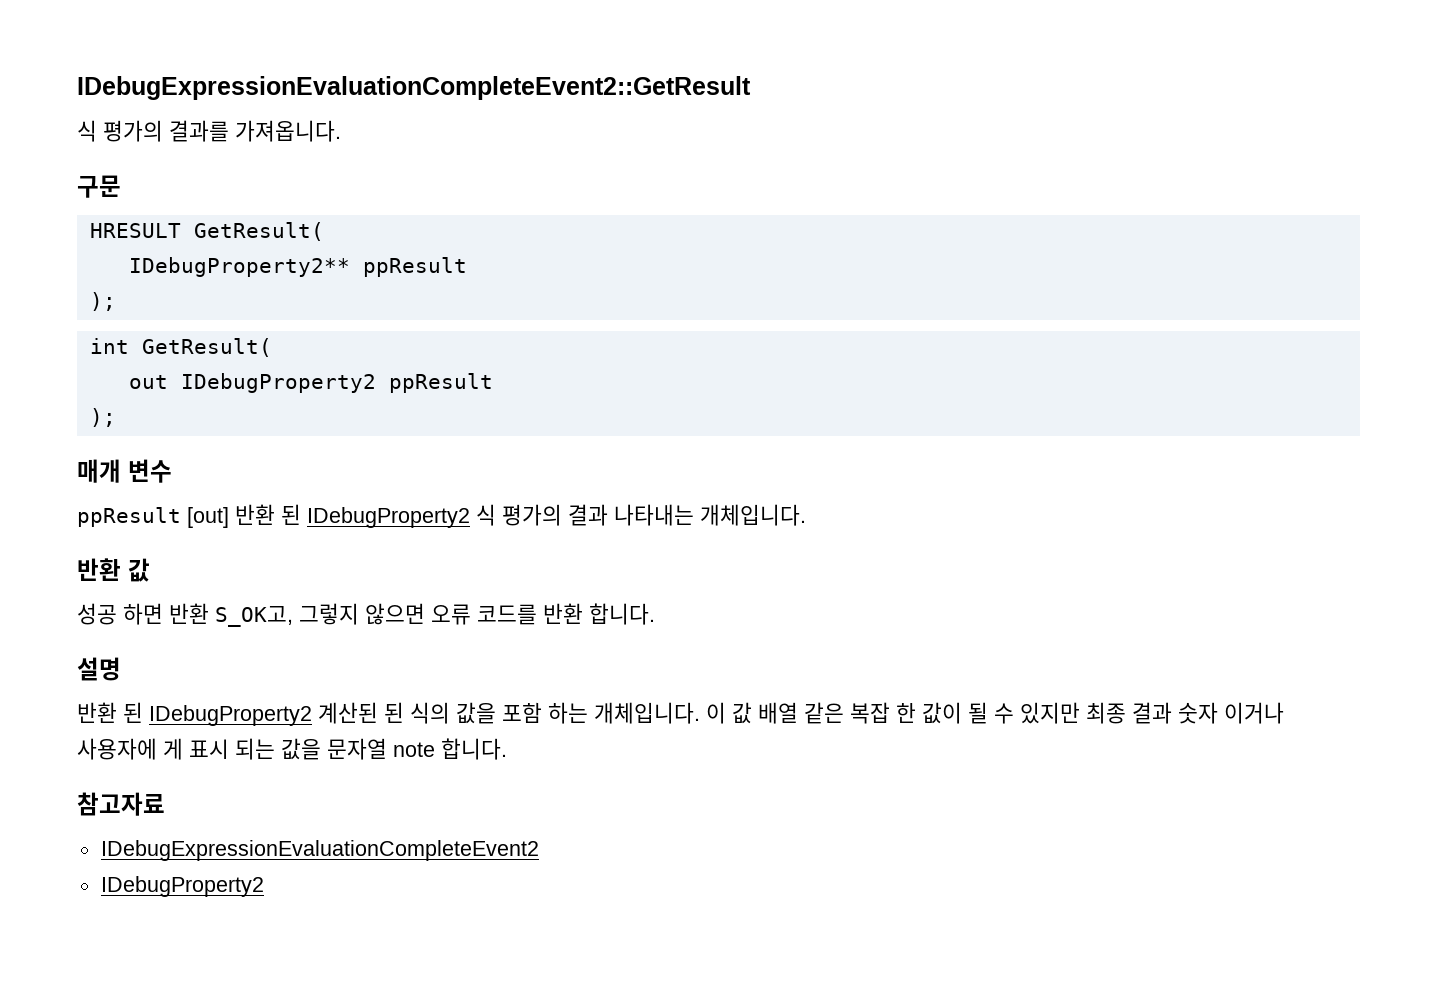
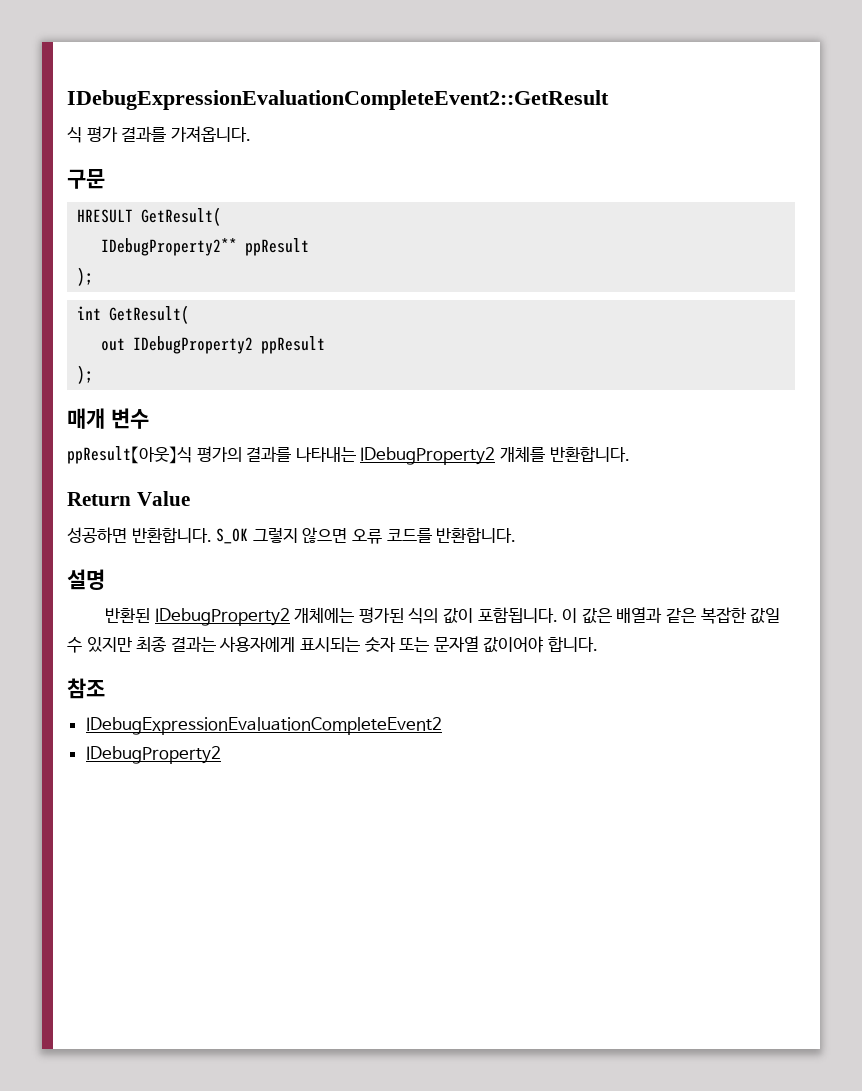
[103,120,163,142] 평가의 -> [86,126,118,142] 평가
[187,504,806,528] [77,558,150,582] [77,603,293,627] [out] 반환 된 IDebugProperty2 식 평가의 결과 나타내는 개체입니다. // 반환 값 // 성공 하면 반환 S_OK고, -> [131,446,630,465] [67,491,190,506] [67,527,249,544] 【아웃】식 평가의 결과를 나타내는 IDebugProperty2 개체를 반환합니다. // Return Value // 성공하면 반환합니다. S_OK
[543,603,655,625] 반환 합니다. -> [436,527,517,543] 반환합니다.
[77,702,1284,726] [77,738,507,760] [77,792,165,816] 반환 된 IDebugProperty2 계산된 된 식의 값을 포함 하는 개체입니다. 이 값 배열 같은 복잡 한 값이 될 수 있지만 최종 결과 숫자 이거나 사용자에 게 표시 되는 값을 문자열 note 합니다. // 참고자료 -> [105,607,781,626] [67,636,598,653] [67,678,105,699] 반환된 IDebugProperty2 개체에는 평가된 식의 값이 포함됩니다. 이 값은 배열과 같은 복잡한 값일 수 있지만 최종 결과는 사용자에게 표시되는 숫자 또는 문자열 값이어야 합니다. // 참조

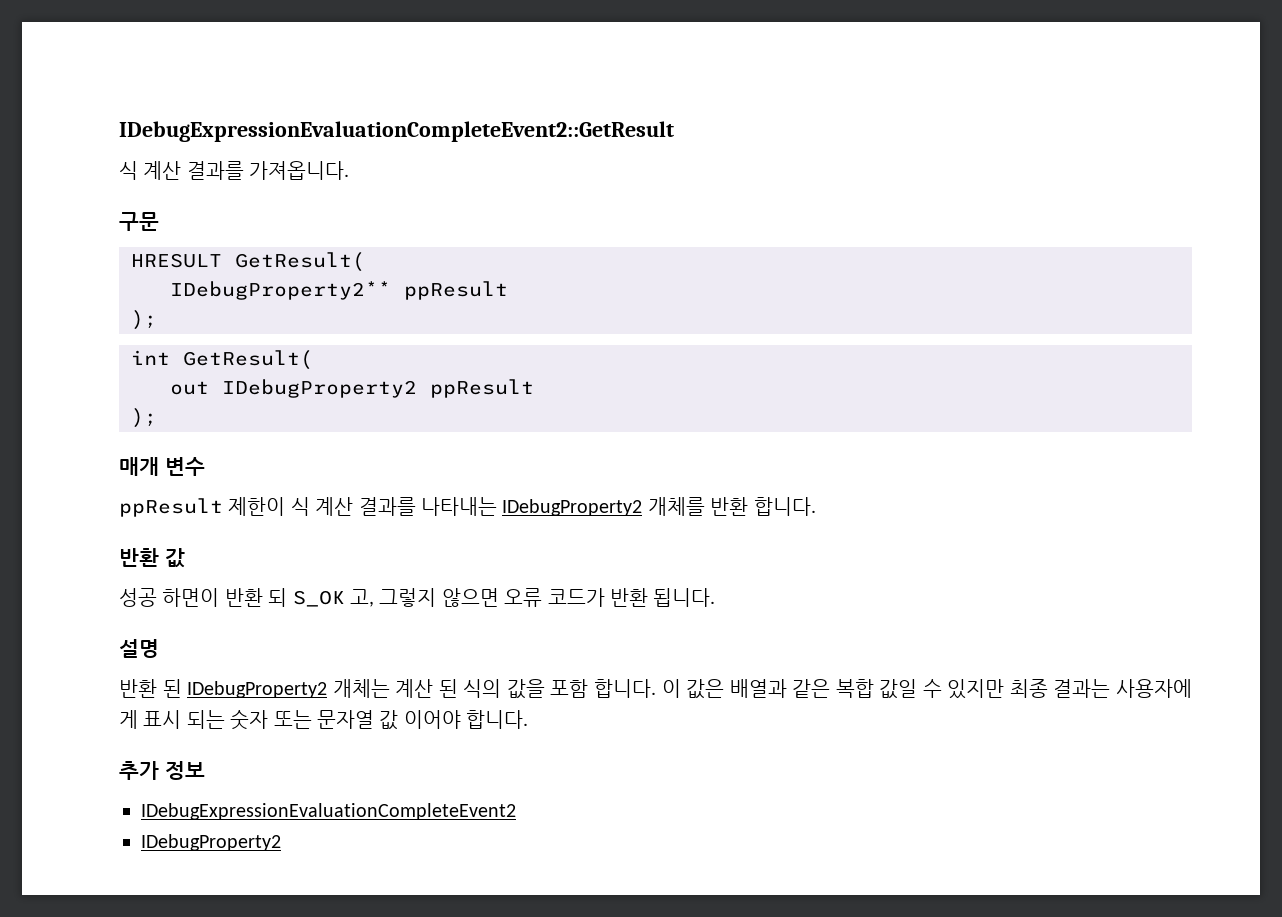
[86,126,118,142] 평가 -> [143,161,182,180] 계산
[131,446,630,465] [67,491,190,506] [67,527,517,544] [67,569,105,590] [105,607,558,626] 【아웃】식 평가의 결과를 나타내는 IDebugProperty2 개체를 반환합니다. // Return Value // 성공하면 반환합니다. S_OK 그렇지 않으면 오류 코드를 반환합니다. // 설명 // 반환된 IDebugProperty2 개체에는 평가된 식의 값이 포함됩니다. -> [228,497,816,516] [119,548,185,568] [119,588,716,607] [119,639,159,658] [119,679,656,699] 제한이 식 계산 결과를 나타내는 IDebugProperty2 개체를 반환 합니다. // 반환 값 // 성공 하면이 반환 되 S_OK 고, 그렇지 않으면 오류 코드가 반환 됩니다. // 설명 // 반환 된 IDebugProperty2 개체는 계산 된 식의 값을 포함 합니다.
[700,607,746,624] 복잡한 -> [835,679,874,698] 복합
[219,636,360,652] 사용자에게 표시되는 -> [1115,679,1192,698] [119,710,225,729] 사용자에 게 표시 되는
[483,636,598,653] [67,678,105,699] 값이어야 합니다. // 참조 -> [379,710,529,730] [119,761,205,780] 값 이어야 합니다. // 추가 정보

